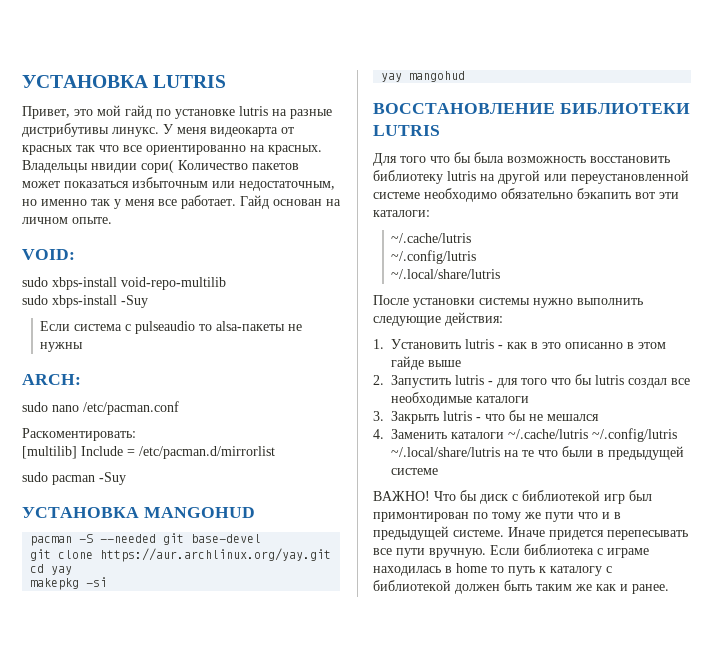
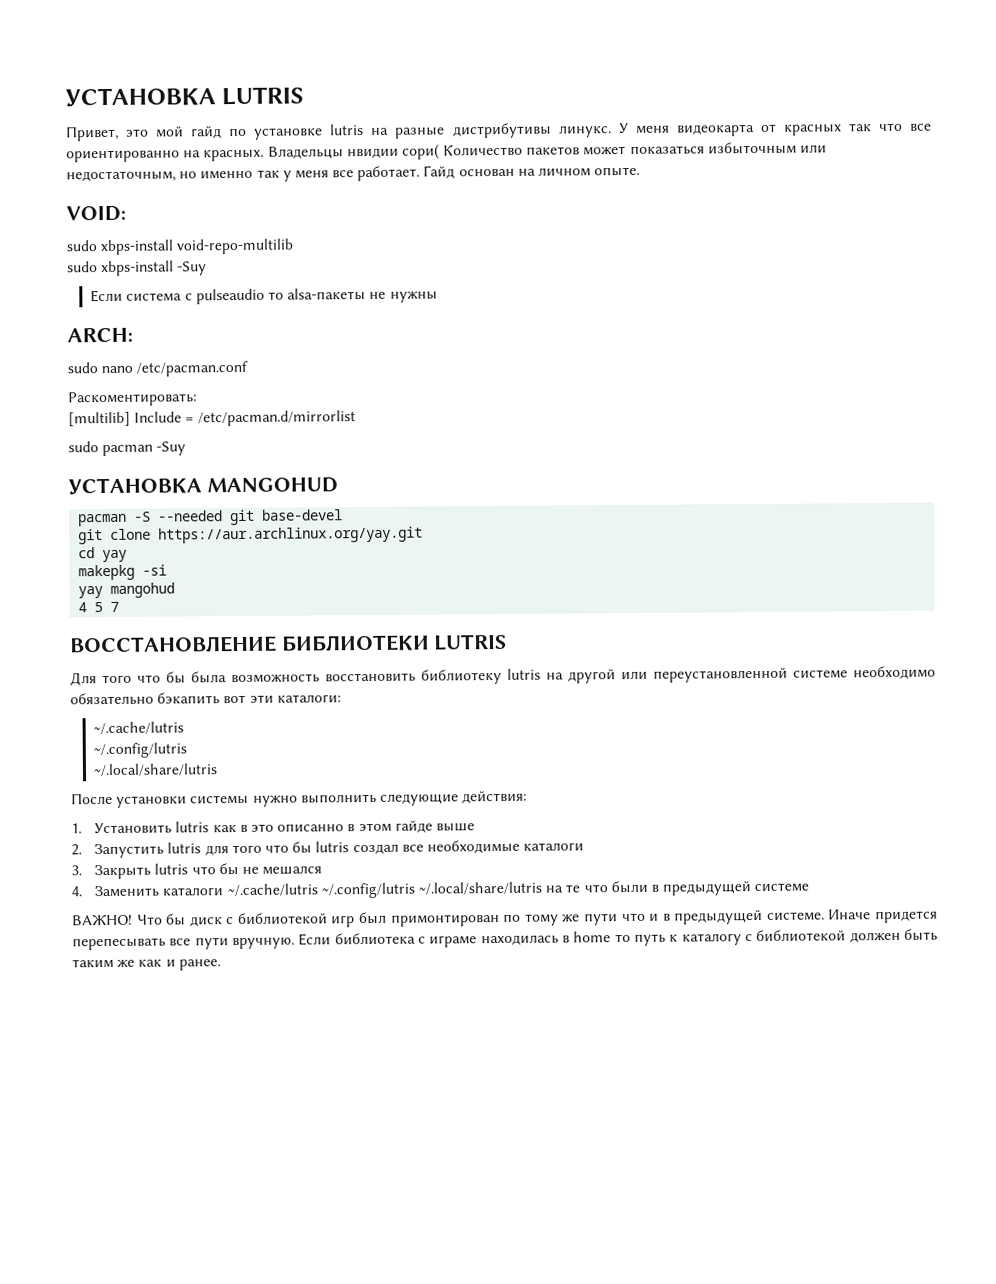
(466, 76) none -> [78,601,120,613] // 4 5 7
[498,345,504,349] - -> (210, 827) none
[488,381,494,385] - -> (202, 848) none
[476,417,482,421] - -> (189, 869) none

